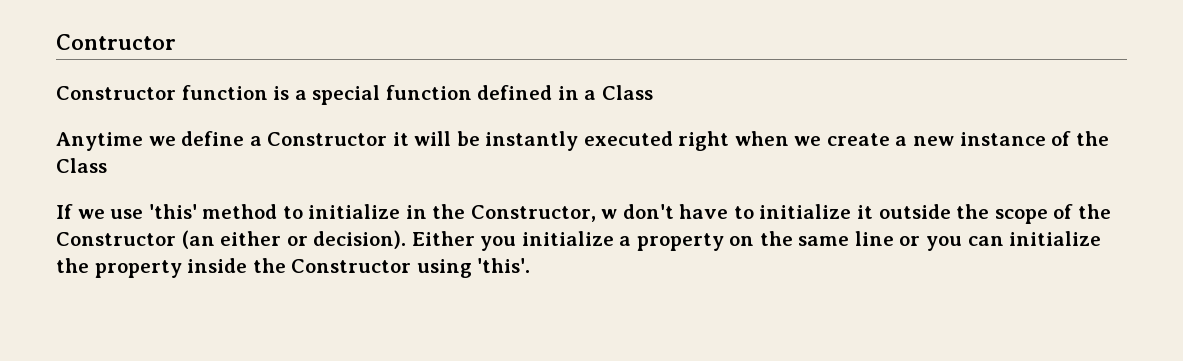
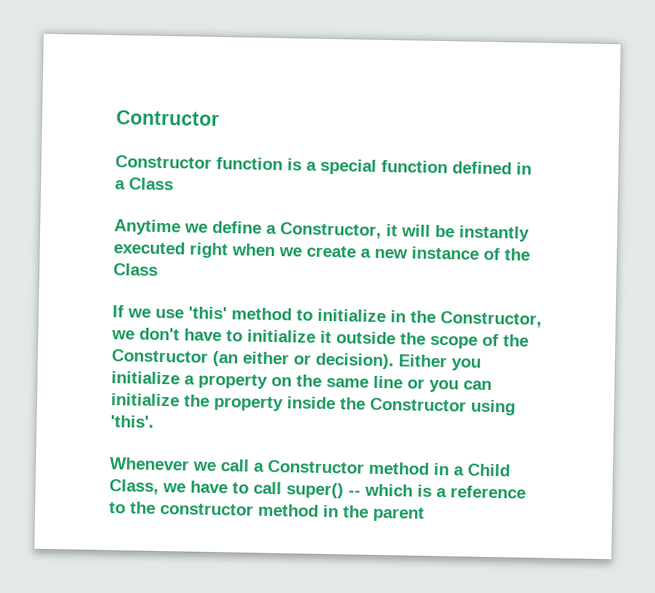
[267,132,388,146] Constructor -> [280,222,382,239] Constructor,
[601,209,618,219] w -> [111,330,135,340] we
(531, 265) none -> [109,457,510,477] [109,479,526,499] [109,501,425,522] // Whenever we call a Constructor method in a Child Class, we have to call super() -- which is a reference to the constructor method in the parent

